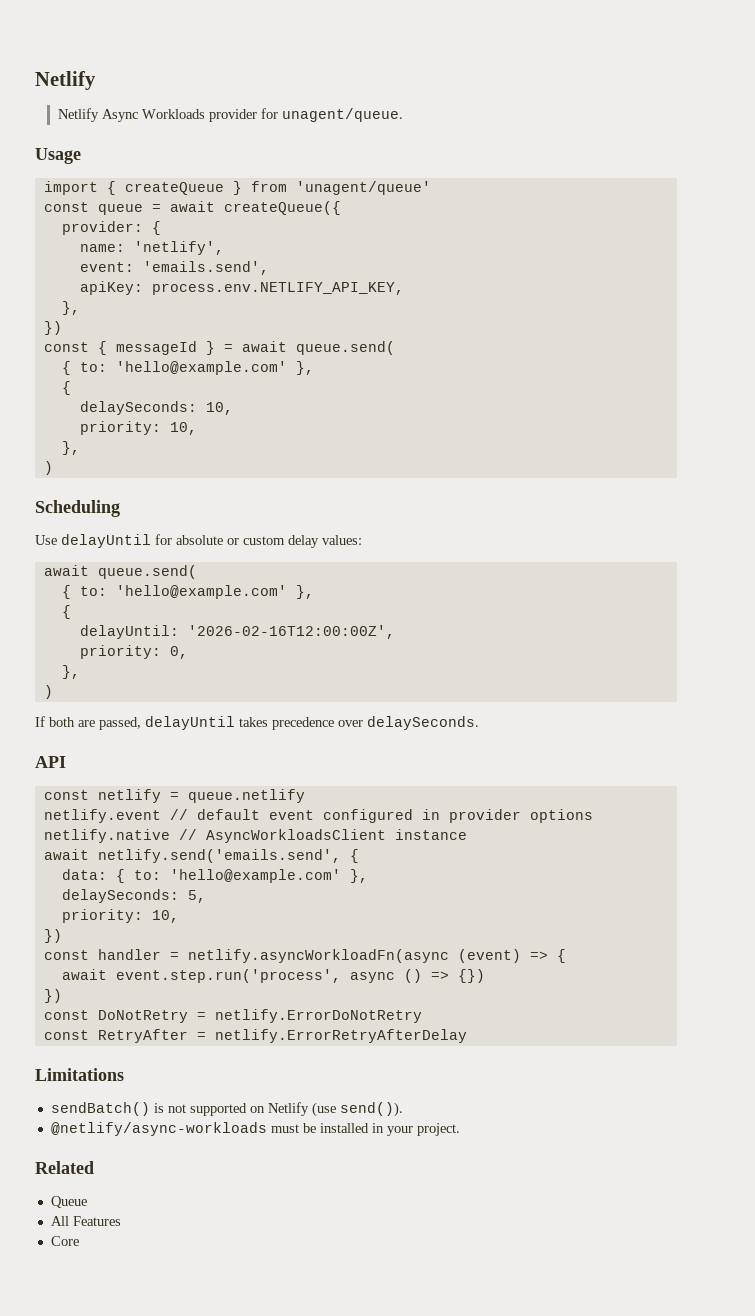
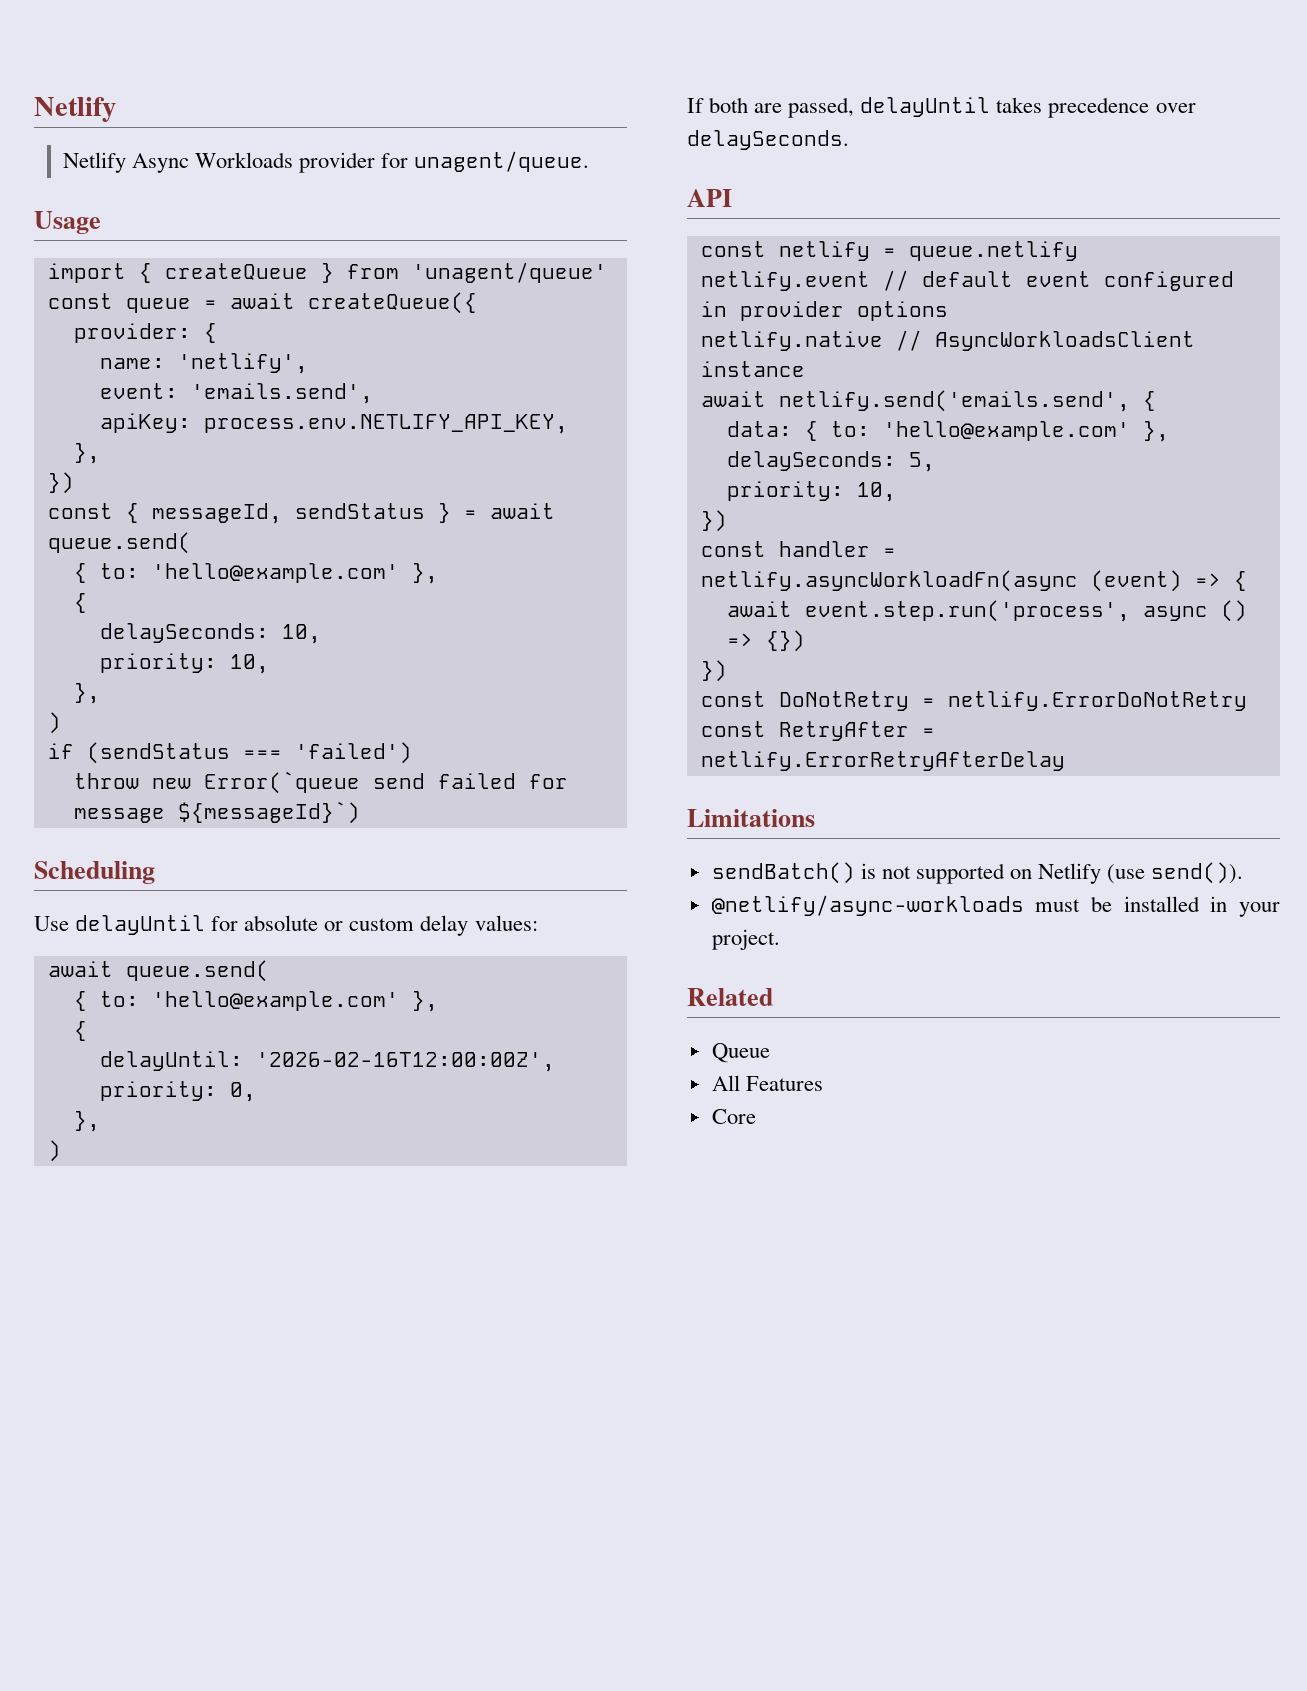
[115,341,197,355] messageId -> [151,503,425,524] messageId, sendStatus
(53, 468) none -> [47,742,412,764] [73,771,568,794] [73,801,360,824] // if (sendStatus === 'failed') // throw new Error(`queue send failed for message ${messageId}`)

